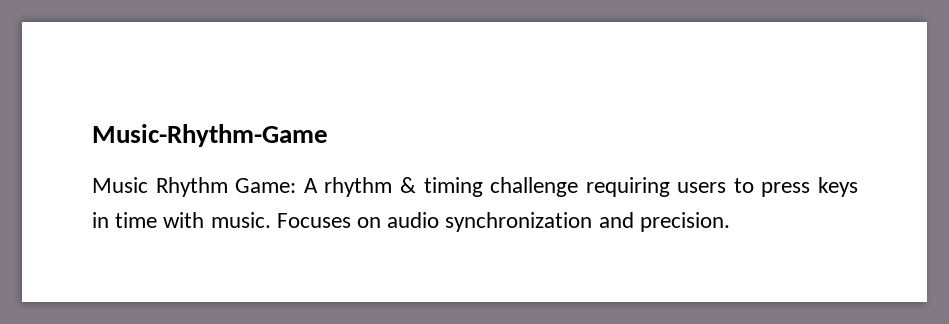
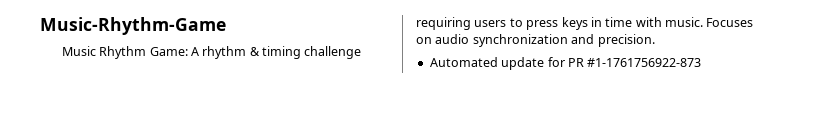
(730, 222) none -> [429,57,702,70] // Automated update for PR #1-1761756922-873

